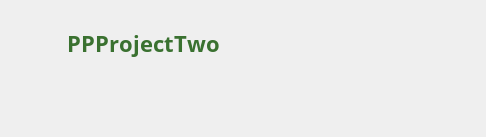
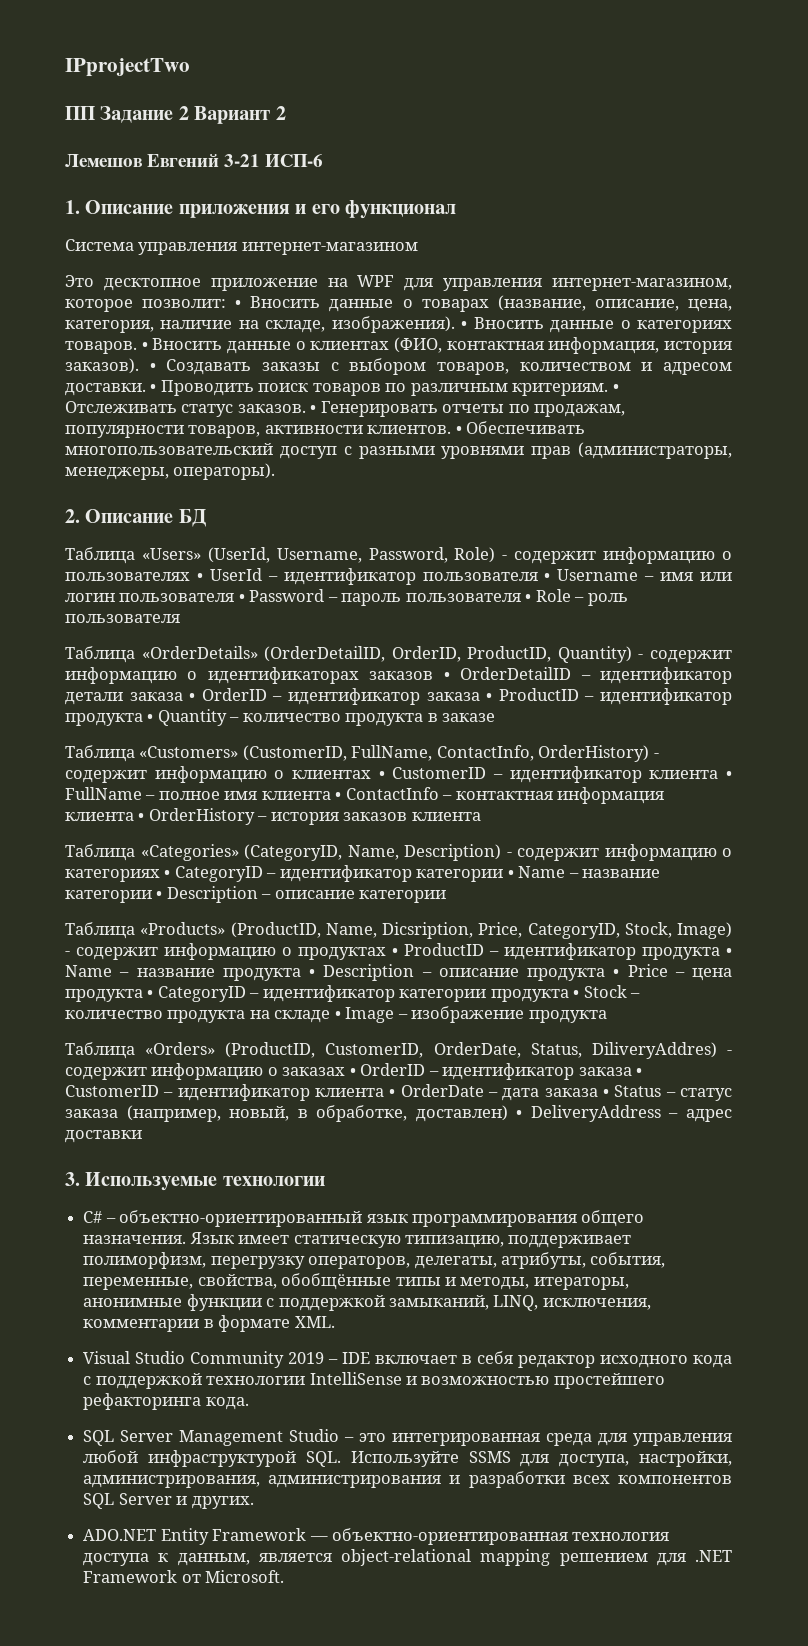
[67,35,220,57] PPProjectTwo -> [65,58,190,77] [65,106,286,124] [65,154,324,167] [65,200,456,219] [65,239,418,255] [65,275,733,291] [65,295,732,312] [65,316,732,333] [65,337,732,354] [65,358,732,375] [65,380,619,396] [65,401,626,417] [65,421,586,438] [65,442,732,459] [65,463,276,480] [65,509,206,527] [65,547,733,564] [65,568,732,585] [65,589,628,606] [65,614,180,623] [65,646,732,663] [65,667,732,684] [65,688,732,705] [65,709,496,726] [65,745,659,762] [65,766,732,783] [65,787,665,804] [65,808,481,825] [65,844,732,861] [65,865,661,882] [65,886,447,903] [65,922,732,939] [65,943,732,960] [65,964,732,981] [65,985,641,1002] [65,1006,607,1023] [65,1042,732,1059] [65,1063,643,1080] [65,1084,732,1101] [65,1105,732,1122] [65,1130,142,1143] [65,1172,325,1191] [83,1210,645,1227] [83,1232,632,1248] [83,1252,666,1269] [83,1273,629,1290] [83,1294,651,1311] [83,1315,335,1332] [83,1351,733,1368] [83,1372,665,1389] [83,1393,249,1410] [83,1429,733,1446] [83,1450,732,1467] [83,1471,733,1488] [83,1493,254,1509] [83,1528,670,1545] [83,1549,732,1566] [83,1570,285,1583] IPprojectTwo // ПП Задание 2 Вариант 2 // Лемешов Евгений 3-21 ИСП-6 // 1. Описание приложения и его функционал // Система управления интернет-магазином // Это десктопное приложение на WPF для управления интернет-магазином, которое позволит: • Вносить данные о товарах (название, описание, цена, категория, наличие на складе, изображения). • Вносить данные о категориях товаров. • Вносить данные о клиентах (ФИО, контактная информация, история заказов). • Создавать заказы с выбором товаров, количеством и адресом доставки. • Проводить поиск товаров по различным критериям. • Отслеживать статус заказов. • Генерировать отчеты по продажам, популярности товаров, активности клиентов. • Обеспечивать многопользовательский доступ с разными уровнями прав (администраторы, менеджеры, операторы). // 2. Описание БД // Таблица «Users» (UserId, Username, Password, Role) - содержит информацию о пользователях • UserId – идентификатор пользователя • Username – имя или логин пользователя • Password – пароль пользователя • Role – роль пользователя // Таблица «OrderDetails» (OrderDetailID, OrderID, ProductID, Quantity) - содержит информацию о идентификаторах заказов • OrderDetailID – идентификатор детали заказа • OrderID – идентификатор заказа • ProductID – идентификатор продукта • Quantity – количество продукта в заказе // Таблица «Customers» (CustomerID, FullName, ContactInfo, OrderHistory) - содержит информацию о клиентах • CustomerID – идентификатор клиента • FullName – полное имя клиента • ContactInfo – контактная информация клиента • OrderHistory – история заказов клиента // Таблица «Categories» (CategoryID, Name, Description) - содержит информацию о категориях • CategoryID – идентификатор категории • Name – название категории • Description – описание категории // Таблица «Products» (ProductID, Name, Dicsription, Price, CategoryID, Stock, Image) - содержит информацию о продуктах • ProductID – идентификатор продукта • Name – название продукта • Description – описание продукта • Price – цена продукта • CategoryID – идентификатор категории продукта • Stock – количество продукта на складе • Image – изображение продукта // Таблица «Orders» (ProductID, CustomerID, OrderDate, Status, DiliveryAddres) - содержит информацию о заказах • OrderID – идентификатор заказа • CustomerID – идентификатор клиента • OrderDate – дата заказа • Status – статус заказа (например, новый, в обработке, доставлен) • DeliveryAddress – адрес доставки // 3. Используемые технологии // C# – объектно-ориентированный язык программирования общего назначения. Язык имеет статическую типизацию, поддерживает полиморфизм, перегрузку операторов, делегаты, атрибуты, события, переменные, свойства, обобщённые типы и методы, итераторы, анонимные функции с поддержкой замыканий, LINQ, исключения, комментарии в формате XML. // Visual Studio Community 2019 – IDE включает в себя редактор исходного кода с поддержкой технологии IntelliSense и возможностью простейшего рефакторинга кода. // SQL Server Management Studio – это интегрированная среда для управления любой инфраструктурой SQL. Используйте SSMS для доступа, настройки, администрирования, администрирования и разработки всех компонентов SQL Server и других. // ADO.NET Entity Framework — объектно-ориентированная технология доступа к данным, является object-relational mapping решением для .NET Framework от Microsoft.

